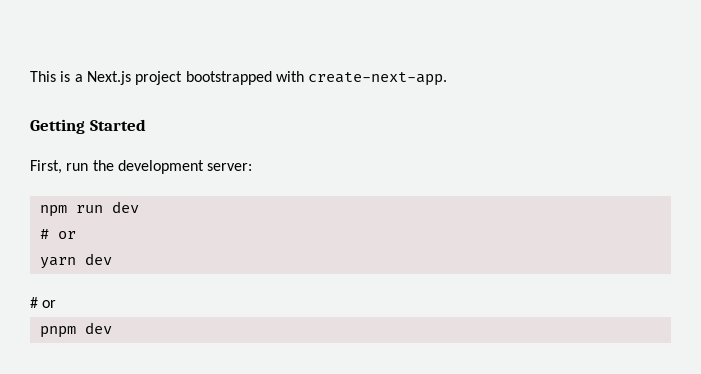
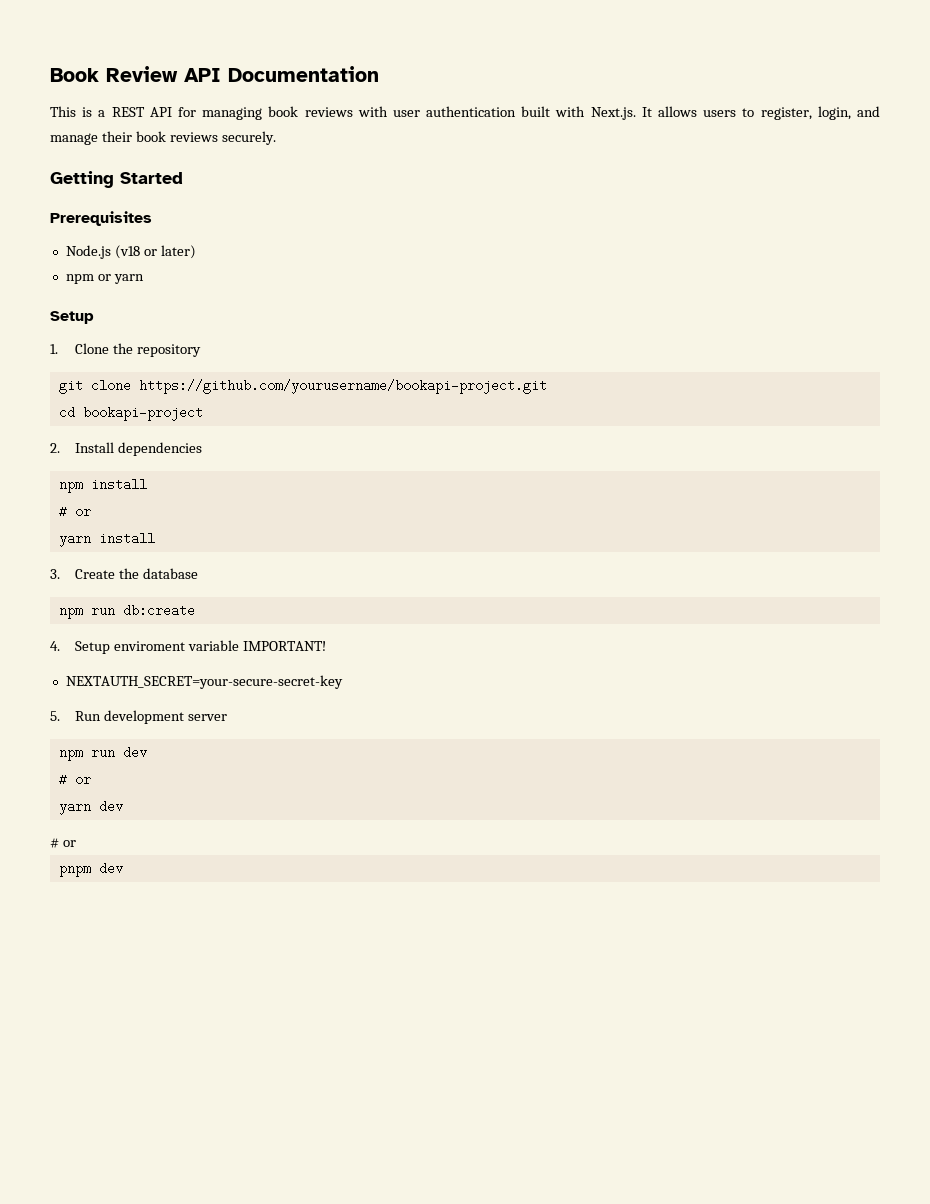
[30,71,448,86] [30,119,146,134] [30,160,253,174] This is a Next.js project bootstrapped with create-next-app. // Getting Started // First, run the development server: -> [50,66,379,82] [50,106,880,120] [50,131,276,145] [50,171,183,188] [50,211,152,226] [65,245,196,259] [65,274,144,284] [50,311,94,324] [50,343,201,357] [58,379,547,394] [58,406,203,421] [50,442,202,456] [58,478,147,493] [58,505,91,518] [58,532,155,547] [50,568,198,579] [58,604,195,619] [50,640,326,654] [65,675,343,689] [50,710,227,724] Book Review API Documentation // This is a REST API for managing book reviews with user authentication built with Next.js. It allows users to register, login, and manage their book reviews securely. // Getting Started // Prerequisites // Node.js (v18 or later) // npm or yarn // Setup // 1. Clone the repository // git clone https://github.com/yourusername/bookapi-project.git // cd bookapi-project // 2. Install dependencies // npm install // # or // yarn install // 3. Create the database // npm run db:create // 4. Setup enviroment variable IMPORTANT! // NEXTAUTH_SECRET=your-secure-secret-key // 5. Run development server

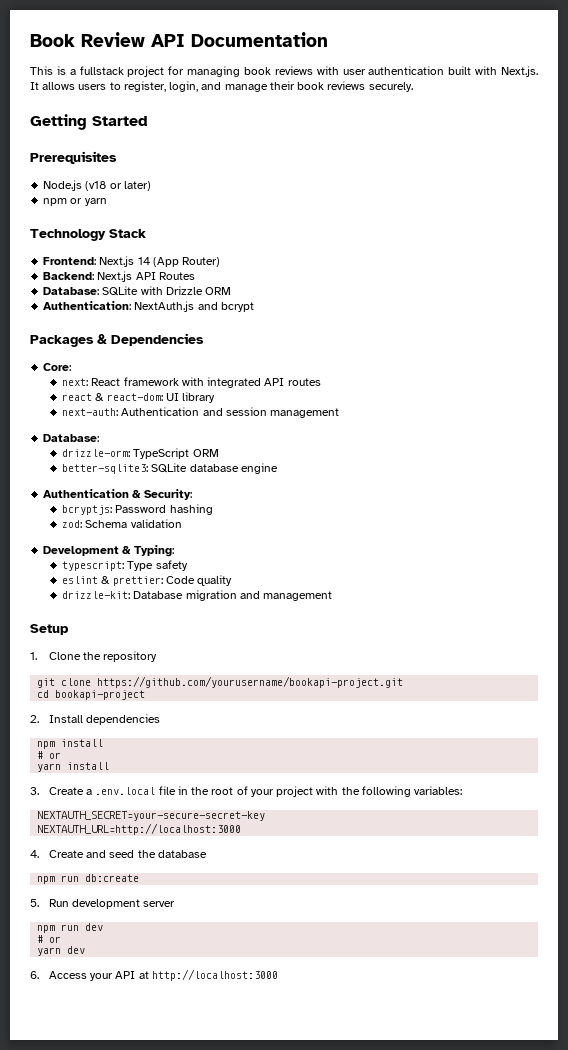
[111,107,172,117] REST API -> [79,66,165,77] fullstack project
(144, 279) none -> [30,229,146,241] [43,256,221,267] [43,271,195,282] [43,286,232,296] [43,301,254,312] [30,333,204,347] [43,363,72,371] [62,377,321,388] [62,392,216,403] [62,407,340,418] [43,434,100,442] [62,448,219,459] [62,463,278,474] [43,489,192,500] [62,504,213,515] [62,519,182,528] [43,545,174,557] [62,560,188,571] [62,575,233,586] [62,590,333,601] // Technology Stack // Frontend: Next.js 14 (App Router) // Backend: Next.js API Routes // Database: SQLite with Drizzle ORM // Authentication: NextAuth.js and bcrypt // Packages & Dependencies // Core: // next: React framework with integrated API routes // react & react-dom: UI library // next-auth: Authentication and session management // Database: // drizzle-orm: TypeScript ORM // better-sqlite3: SQLite database engine // Authentication & Security: // bcryptjs: Password hashing // zod: Schema validation // Development & Typing: // typescript: Type safety // eslint & prettier: Code quality // drizzle-kit: Database migration and management
(115, 574) none -> [86,786,463,797] [37,811,266,821] [37,823,242,835] [30,850,135,858] a .env.local file in the root of your project with the following variables: // NEXTAUTH_SECRET=your-secure-secret-key // NEXTAUTH_URL=http://localhost:3000 // 4. Create and seed
[50,640,326,654] [65,675,343,689] // 4. Setup enviroment variable IMPORTANT! // NEXTAUTH_SECRET=your-secure-secret-key -> (140, 878) none
[50,838,76,848] [58,862,123,877] # or // pnpm dev -> [30,969,278,981] 6. Access your API at http://localhost:3000

